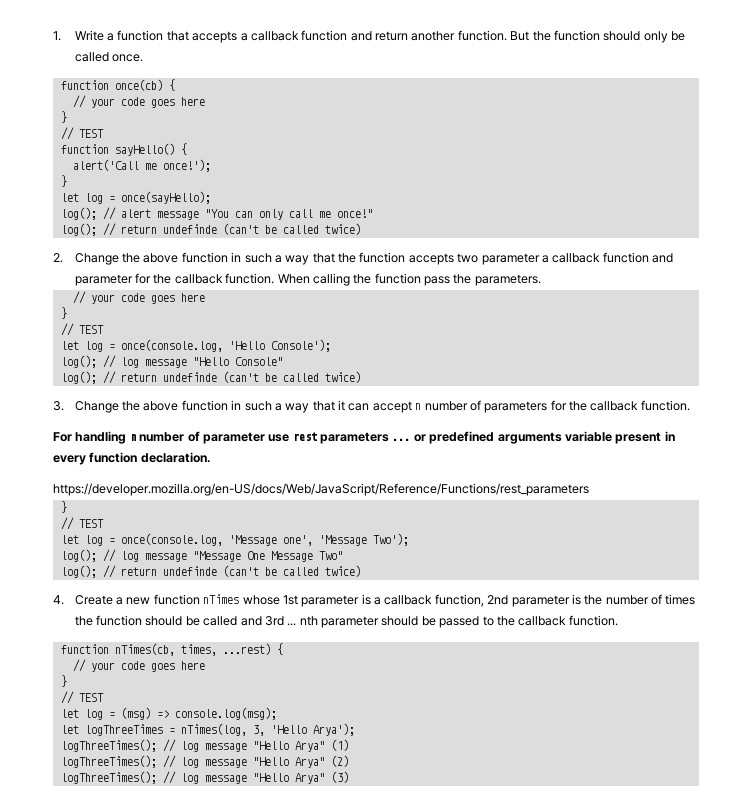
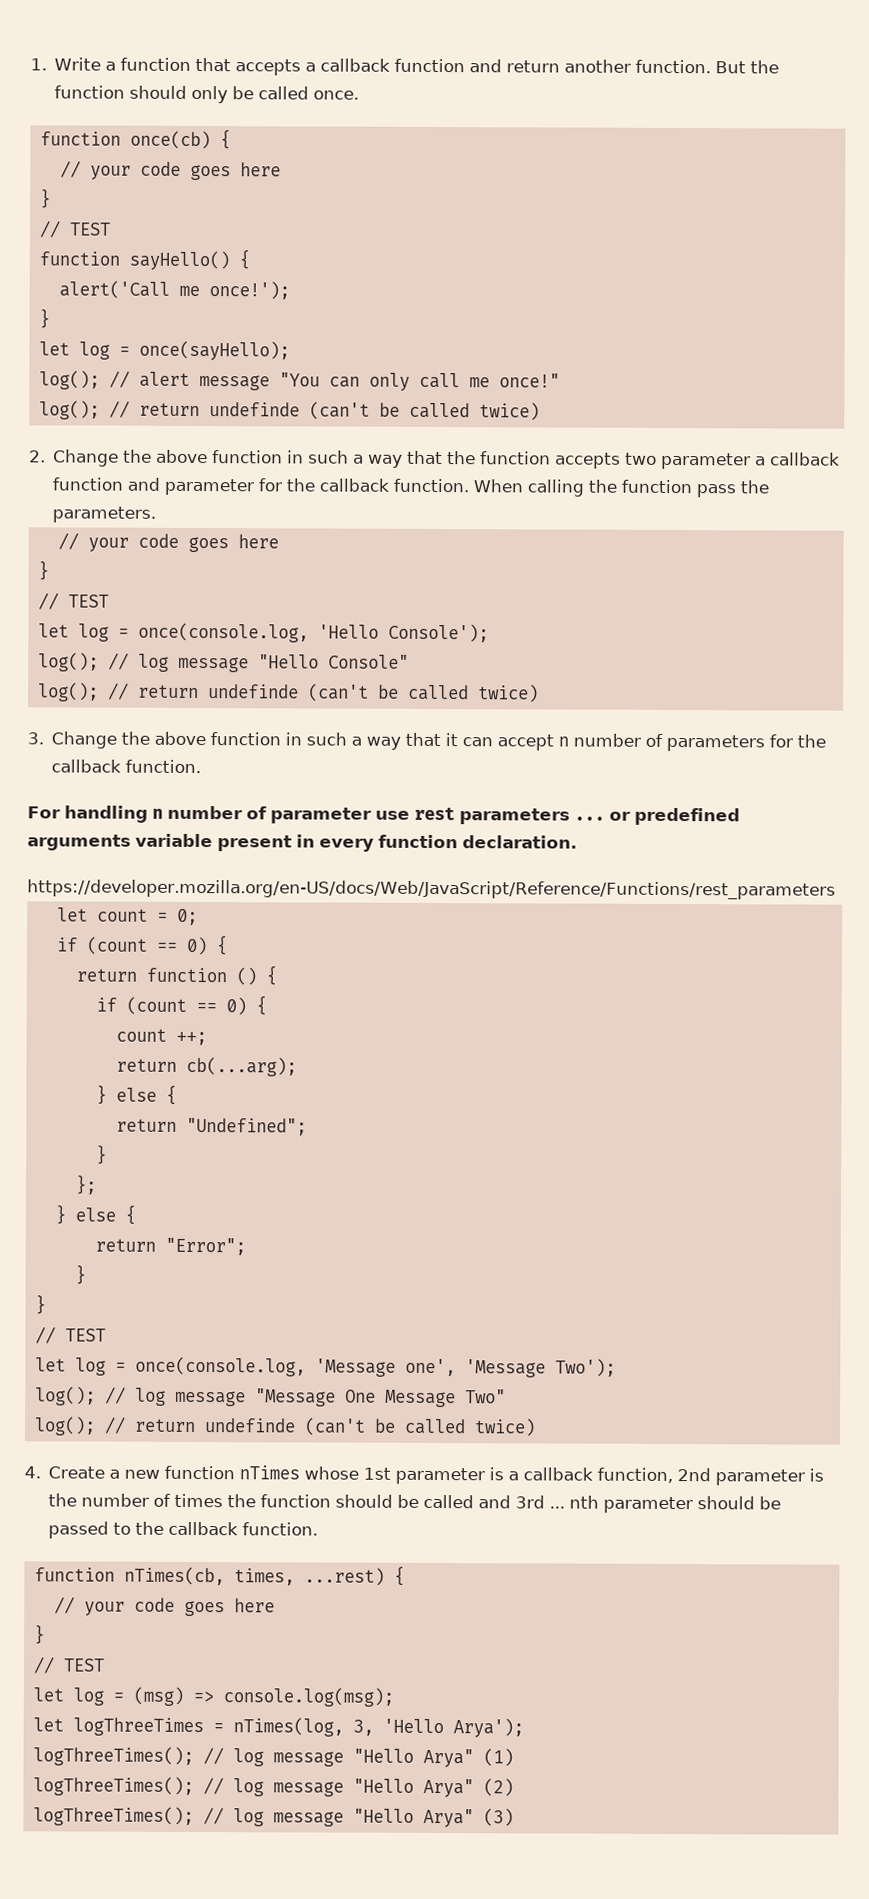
(589, 489) none -> [56,907,198,926] [55,935,228,956] [75,965,277,986] [95,995,267,1016] [115,1028,207,1046] [115,1056,297,1077] [95,1084,177,1105] [115,1117,307,1136] [95,1144,107,1165] [74,1174,97,1195] [54,1204,136,1225] [94,1237,246,1256] [74,1264,86,1285] // let count = 0; // if (count == 0) { // return function () { // if (count == 0) { // count ++; // return cb(...arg); // } else { // return "Undefined"; // } // }; // } else { // return "Error"; // }

